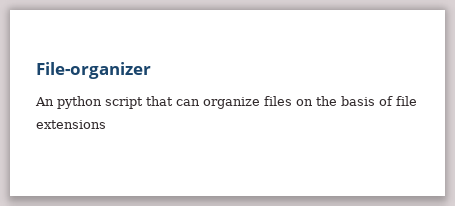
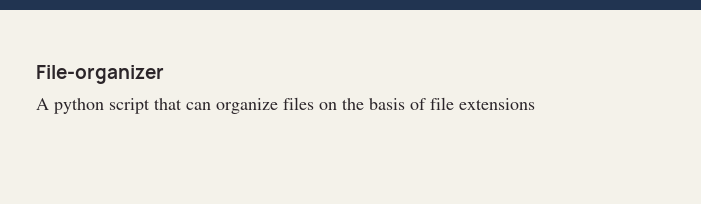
[35,97,54,106] An -> [36,98,49,110] A

